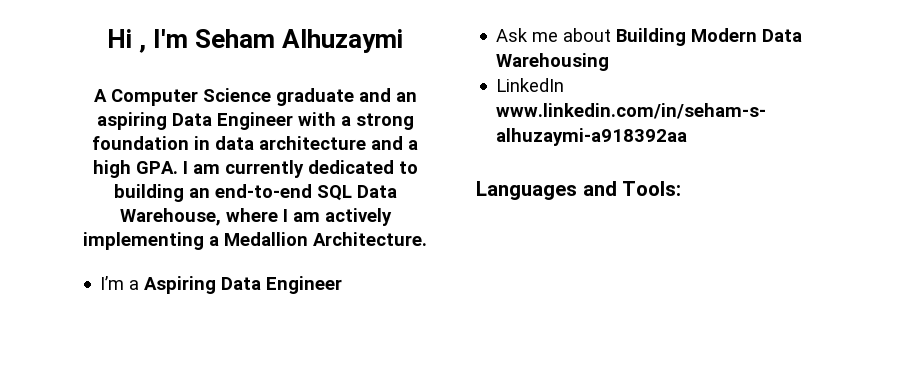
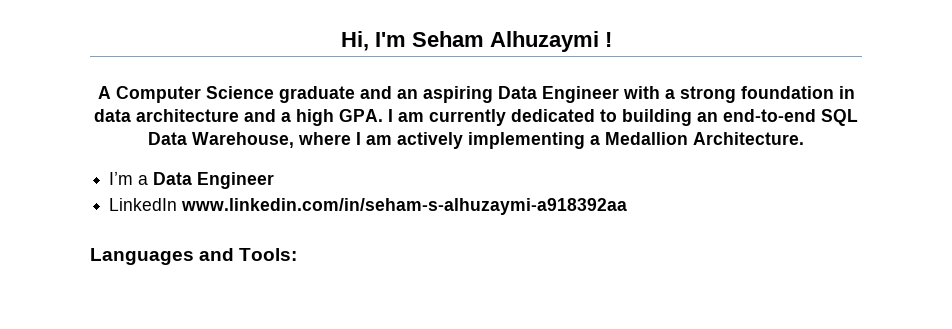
[106,29,146,53] Hi , -> [340,31,369,51] Hi,
(404, 41) none -> [604,32,612,47] !
[144,276,343,294] [496,28,803,46] [496,53,610,71] Aspiring Data Engineer // Ask me about Building Modern Data Warehousing -> [153,172,275,189] Data Engineer

